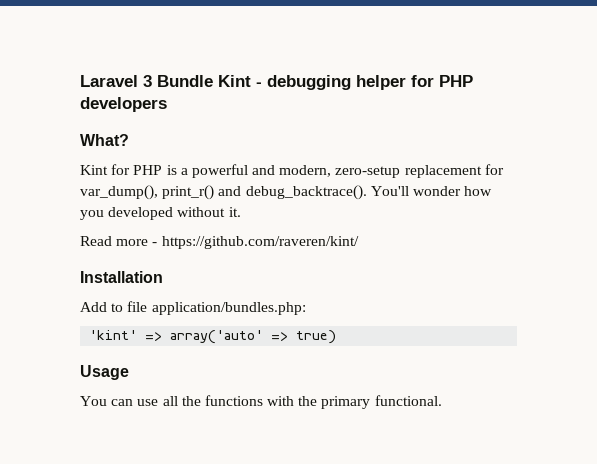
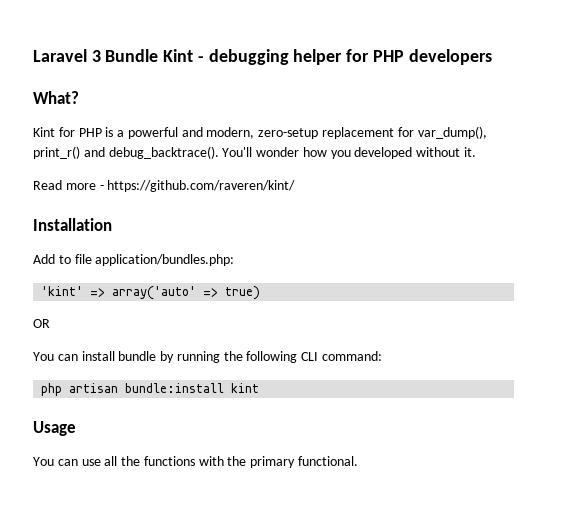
(337, 337) none -> [33,319,50,328] [33,351,383,363] [41,383,260,396] // OR // You can install bundle by running the following CLI command: // php artisan bundle:install kint

